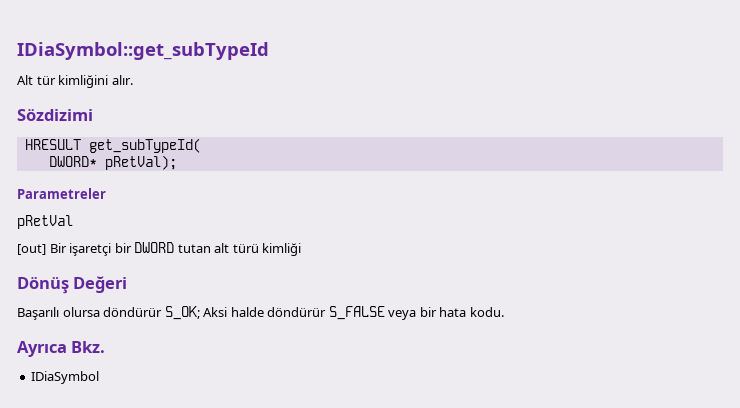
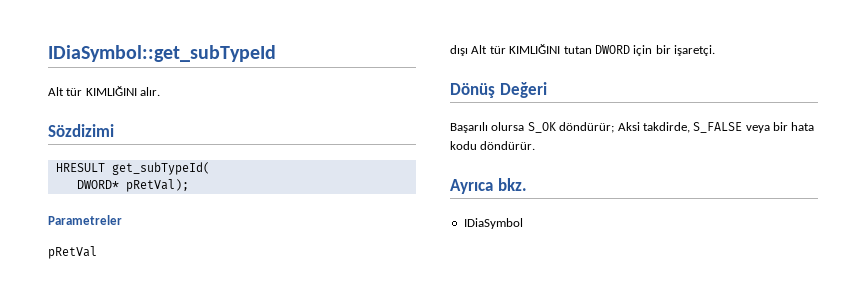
[58,75,109,88] kimliğini -> [85,86,137,96] KIMLIĞINI
[17,242,302,256] [out] Bir işaretçi bir DWORD tutan alt türü kimliği -> [450,44,715,56] dışı Alt tür KIMLIĞINI tutan DWORD için bir işaretçi.
[103,306,327,320] döndürür S_OK; Aksi halde döndürür -> [527,122,690,133] S_OK döndürür; Aksi takdirde,
[469,307,504,317] kodu. -> [450,141,536,150] kodu döndürür.
[71,341,106,353] Bkz. -> [497,178,527,191] bkz.

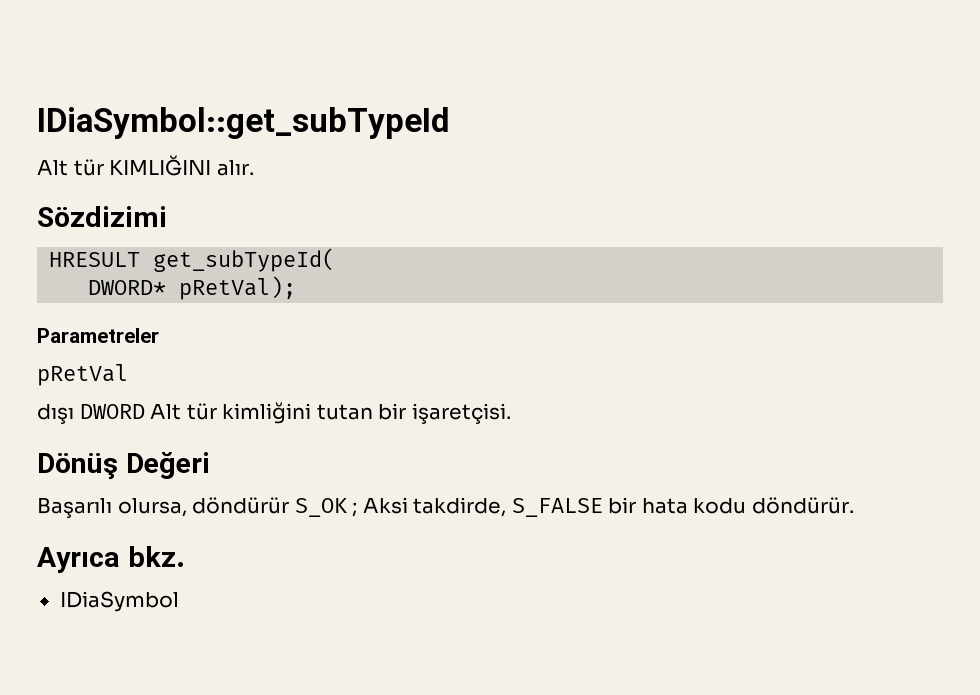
[471,44,715,56] Alt tür KIMLIĞINI tutan DWORD için bir işaretçi. -> [79,402,511,424] DWORD Alt tür kimliğini tutan bir işaretçisi.
[491,122,615,133] olursa S_OK döndürür; -> [117,497,358,517] olursa, döndürür S_OK ;
[745,125,770,133] veya -> (603, 507) none

